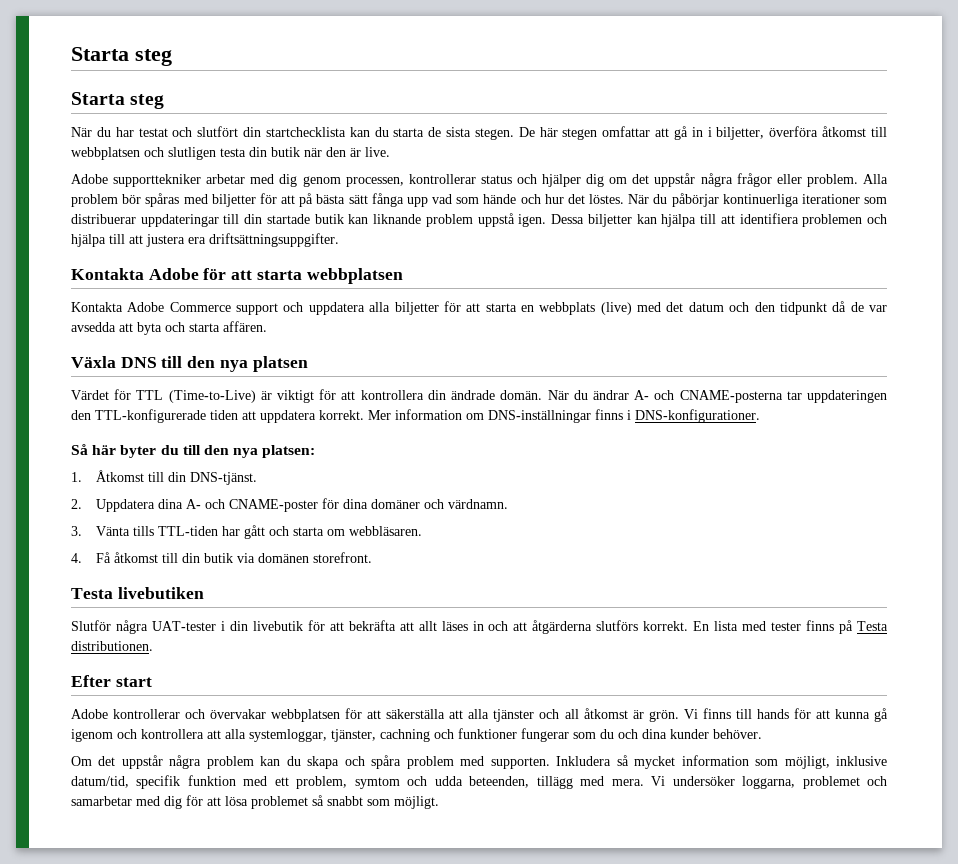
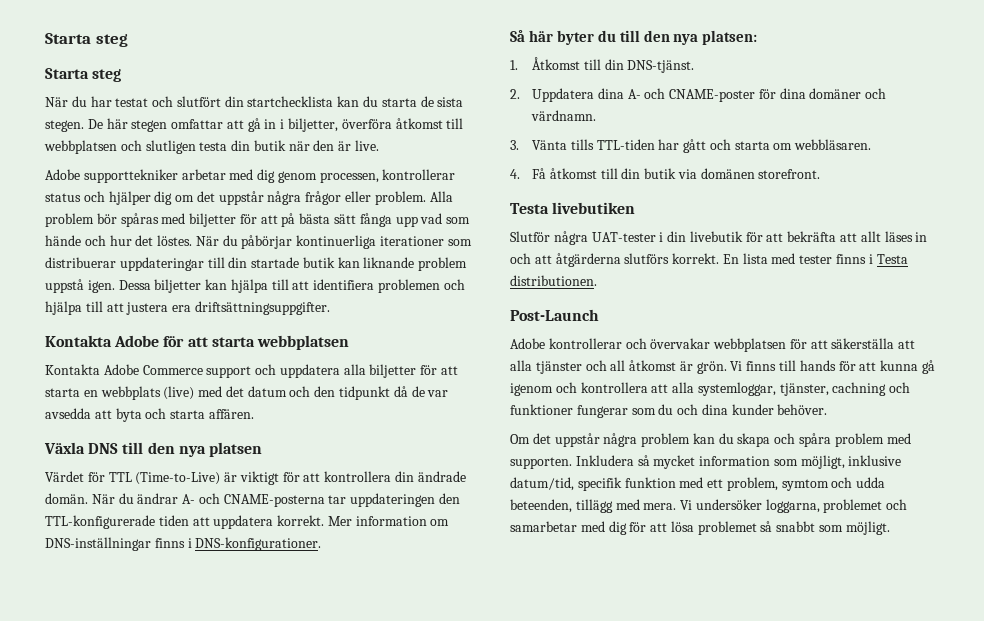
[839,620,854,634] på -> [868,254,873,264] i
[71,675,152,687] Efter start -> [510,309,599,321] Post-Launch

